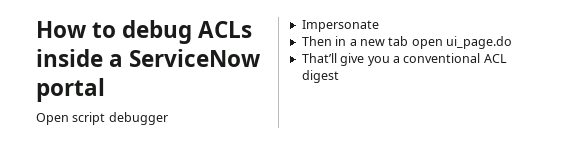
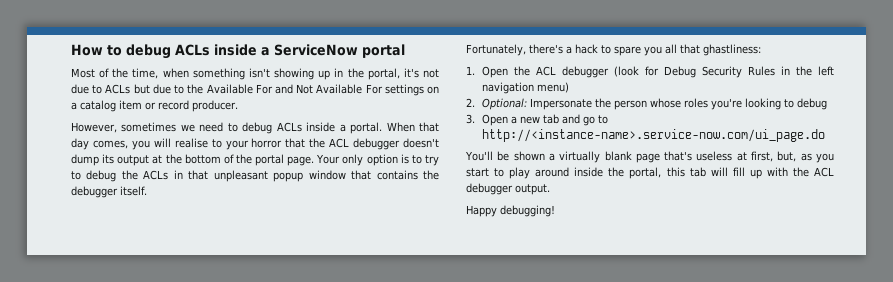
[36,112,168,125] [301,20,379,32] [301,36,512,49] [301,53,507,66] [301,70,339,83] Open script debugger // Impersonate // Then in a new tab open ui_page.do // That’ll give you a conventional ACL digest -> [71,68,439,80] [71,84,440,96] [71,100,238,112] [71,122,439,134] [71,138,439,150] [71,154,439,166] [71,170,439,182] [71,186,147,198] [466,44,761,56] [466,66,834,78] [482,82,570,94] [466,98,828,110] [466,114,609,126] [482,129,826,142] [465,151,834,163] [466,167,834,179] [466,183,550,195] [466,205,555,217] Most of the time, when something isn't showing up in the portal, it's not due to ACLs but due to the Available For and Not Available For settings on a catalog item or record producer. // However, sometimes we need to debug ACLs inside a portal. When that day comes, you will realise to your horror that the ACL debugger doesn't dump its output at the bottom of the portal page. Your only option is to try to debug the ACLs in that unpleasant popup window that contains the debugger itself. // Fortunately, there's a hack to spare you all that ghastliness: // 1. Open the ACL debugger (look for Debug Security Rules in the left navigation menu) // 2. Optional: Impersonate the person whose roles you're looking to debug // 3. Open a new tab and go to http://<instance-name>.service-now.com/ui_page.do // You'll be shown a virtually blank page that's useless at first, but, as you start to play around inside the portal, this tab will fill up with the ACL debugger output. // Happy debugging!

